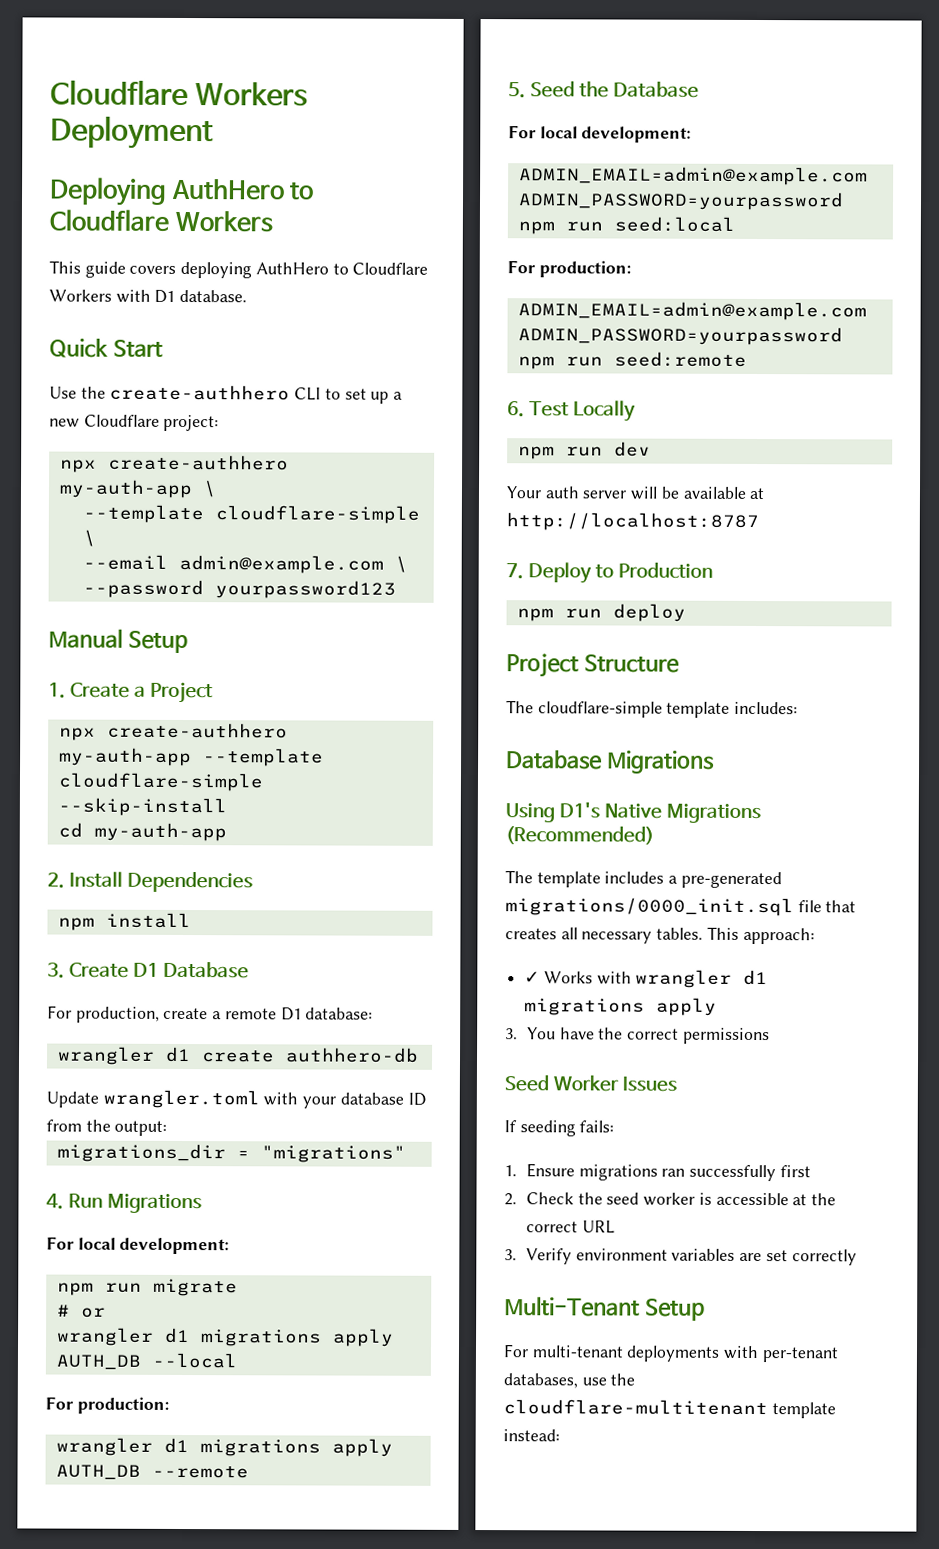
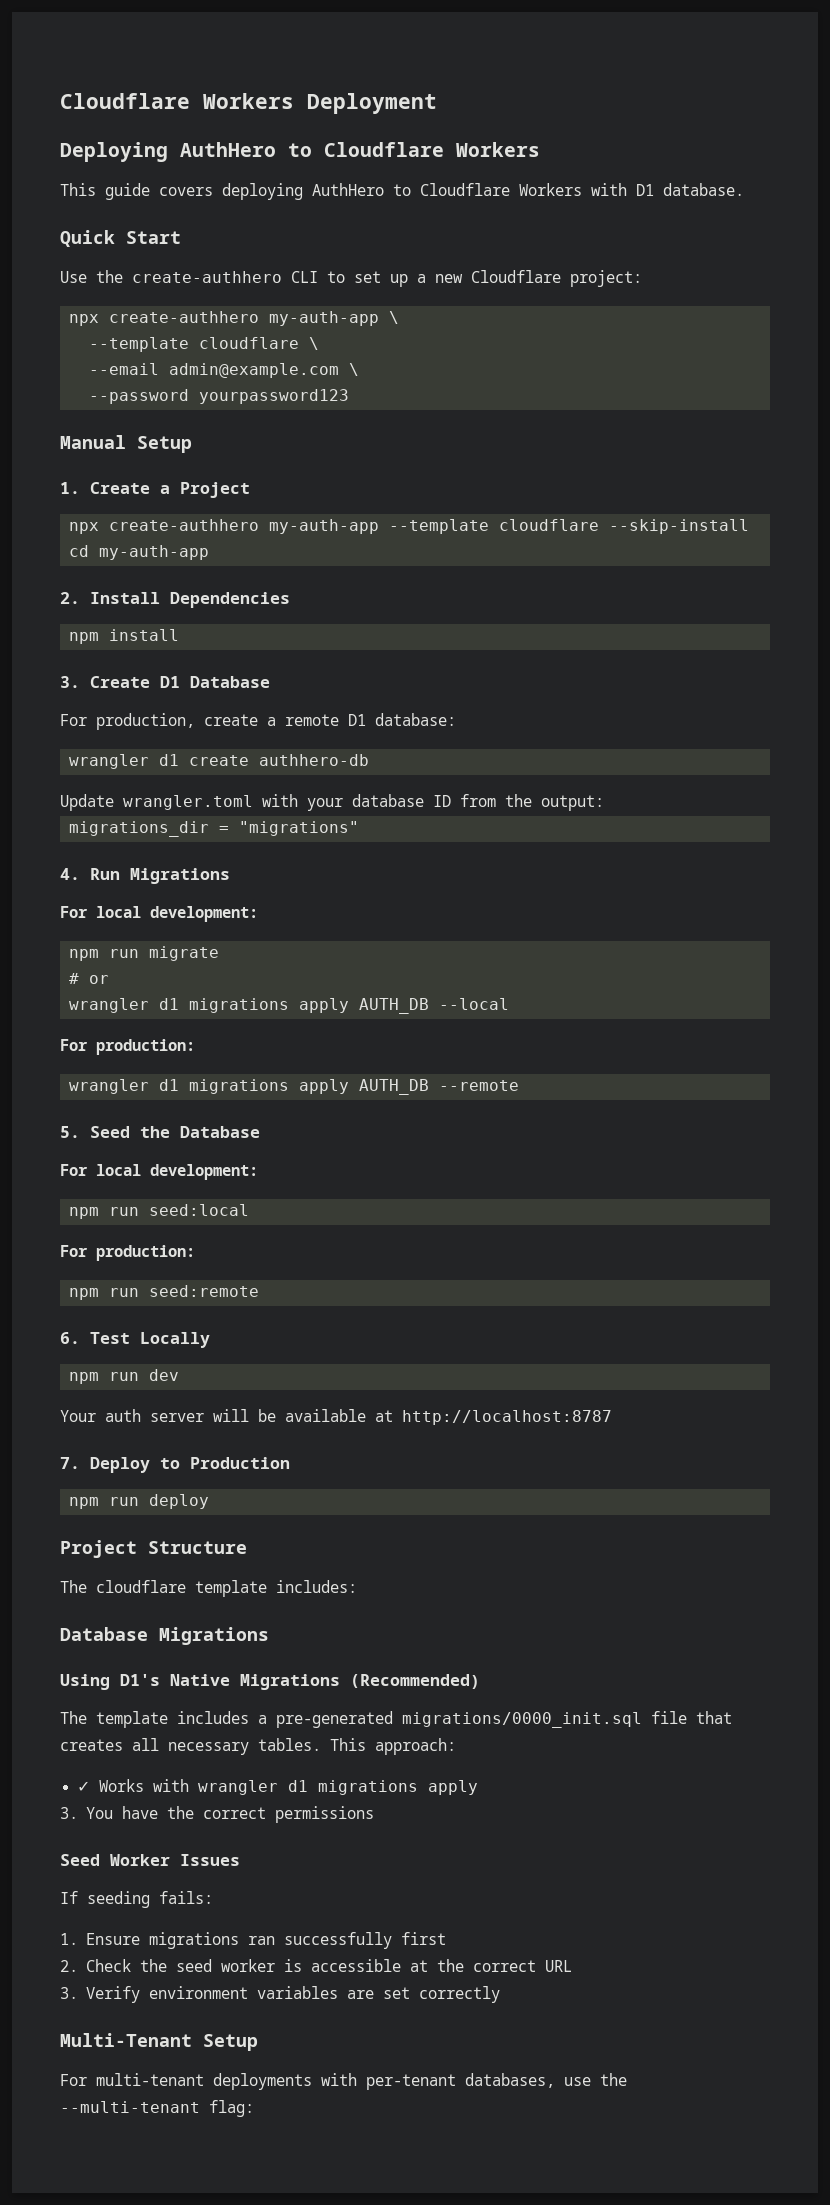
[214,505,420,524] cloudflare-simple -> [199,337,300,349] cloudflare
[57,772,264,792] cloudflare-simple -> [499,519,600,531] cloudflare
[518,166,868,186] [517,191,844,211] ADMIN_EMAIL=admin@example.com ADMIN_PASSWORD=yourpassword -> (258, 1172) none
[517,301,867,321] [517,326,843,346] ADMIN_EMAIL=admin@example.com ADMIN_PASSWORD=yourpassword -> (195, 1253) none
[537,701,663,718] cloudflare-simple -> [96,1580,186,1593] cloudflare
[503,1399,836,1419] [503,1429,560,1442] cloudflare-multitenant template instead: -> [60,2100,254,2117] --multi-tenant flag:

